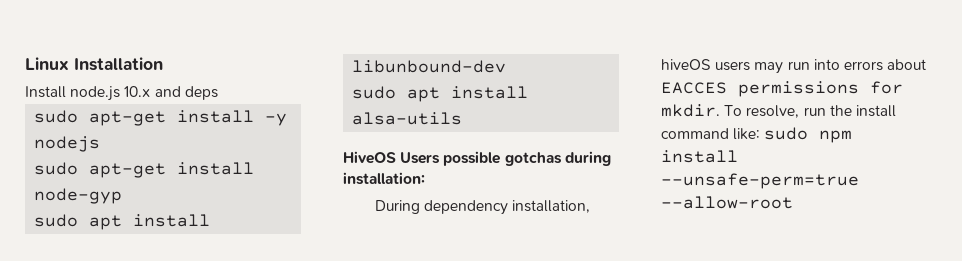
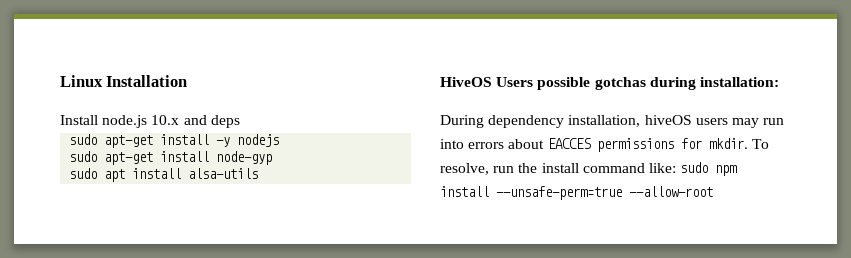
[34,214,211,230] [352,60,507,73] // sudo apt install libunbound-dev -> (273, 158) none

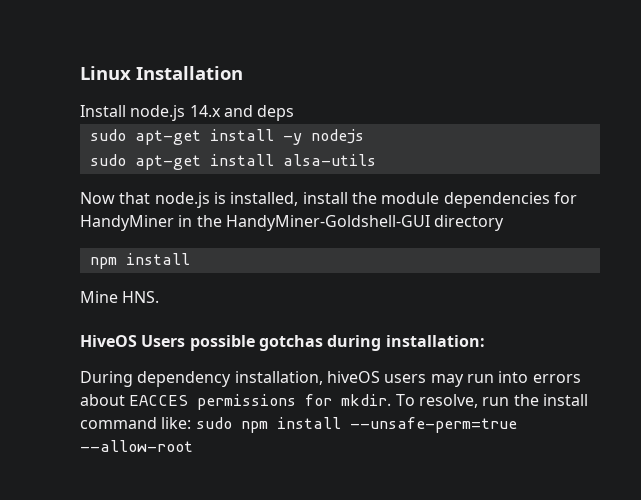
[151,115,180,125] 10.x -> [189,105,221,117] 14.x
[216,151,273,165] [69,168,259,182] node-gyp // sudo apt install alsa-utils -> [282,154,376,166] [80,192,577,208] [80,215,505,231] [89,253,190,269] [80,291,160,303] alsa-utils // Now that node.js is installed, install the module dependencies for HandyMiner in the HandyMiner-Goldshell-GUI directory // npm install // Mine HNS.

